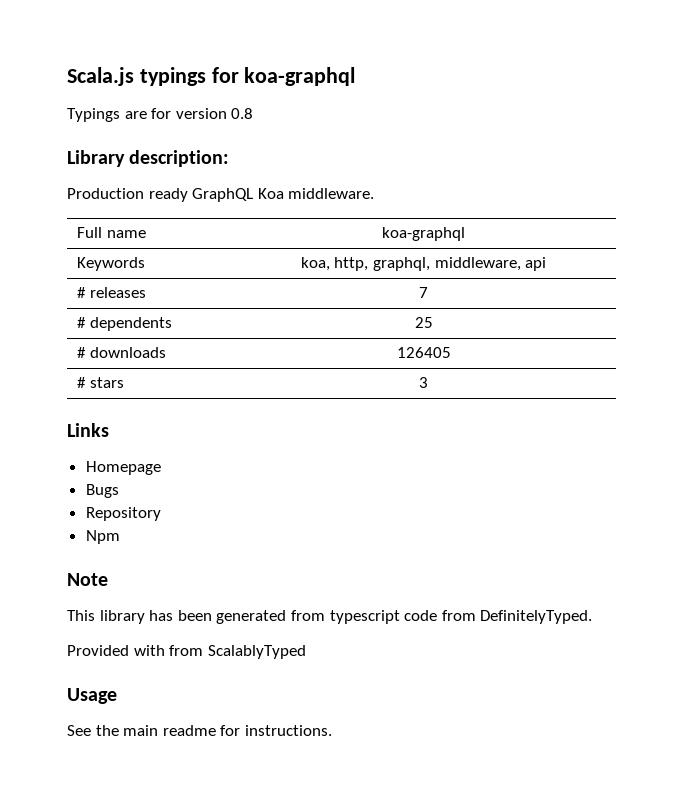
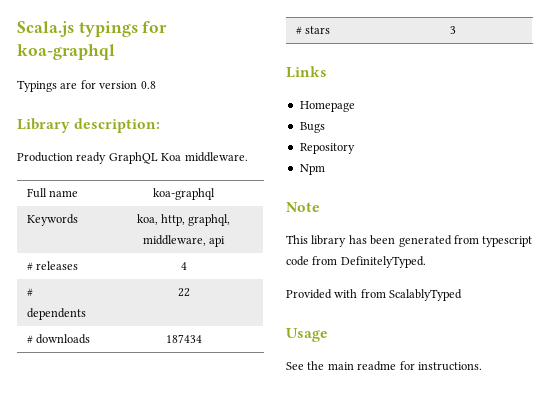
[419,287,428,298] 7 -> [180,262,187,270] 4
[414,317,433,328] 25 -> [177,288,190,297] 22
[396,347,451,358] 126405 -> [165,334,202,343] 187434

